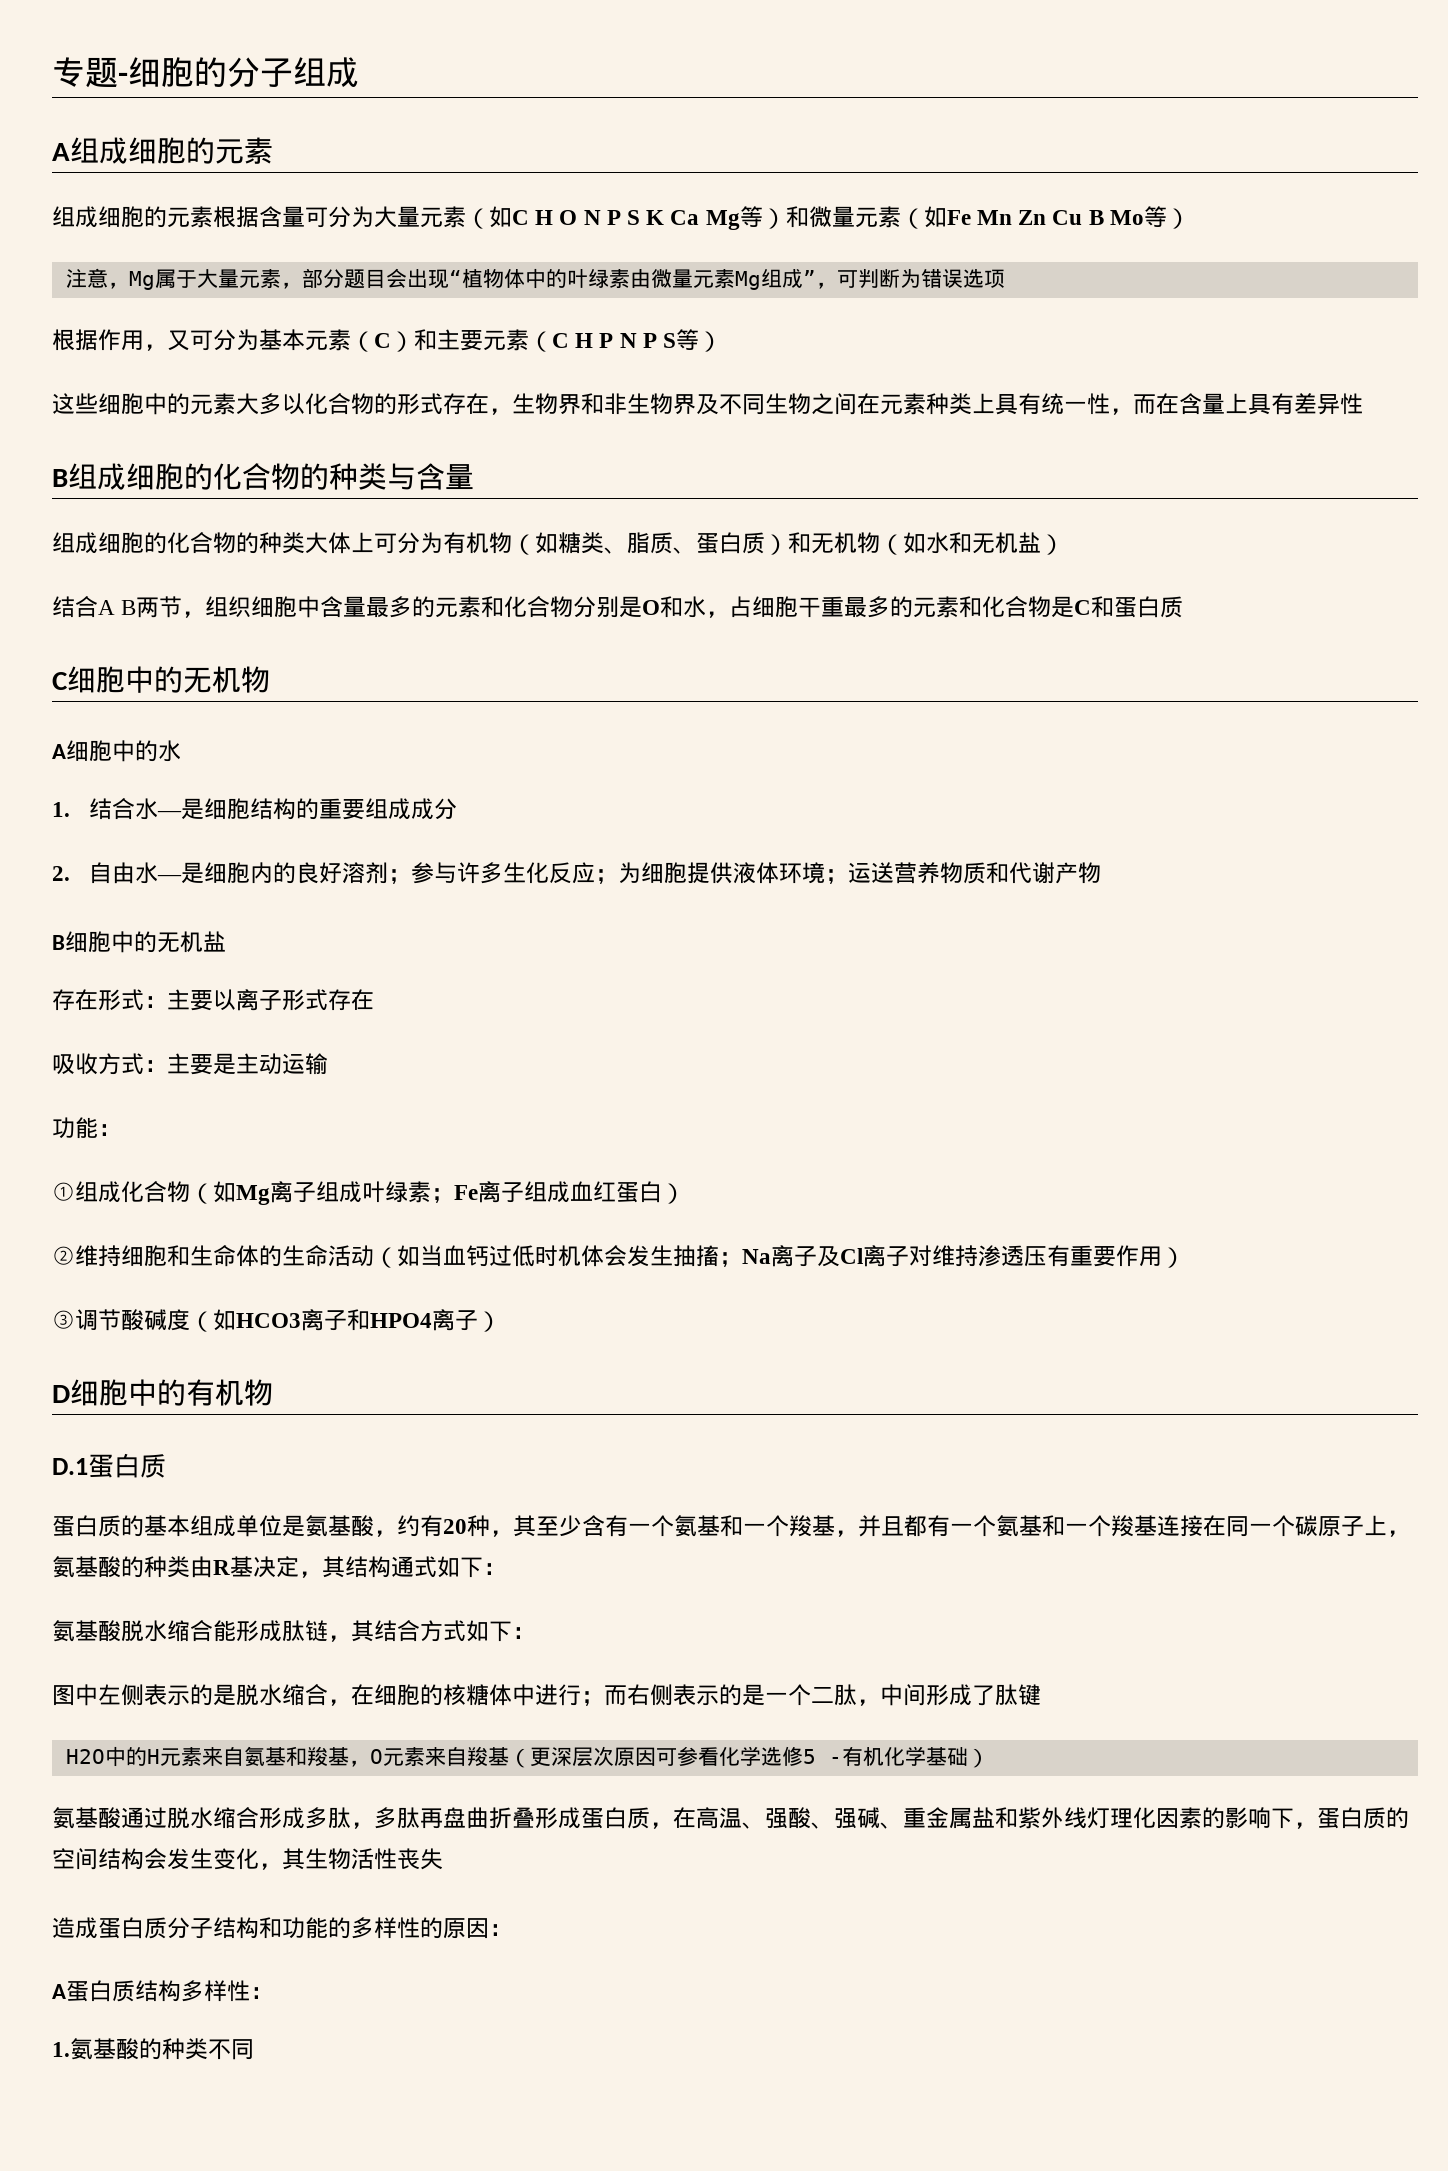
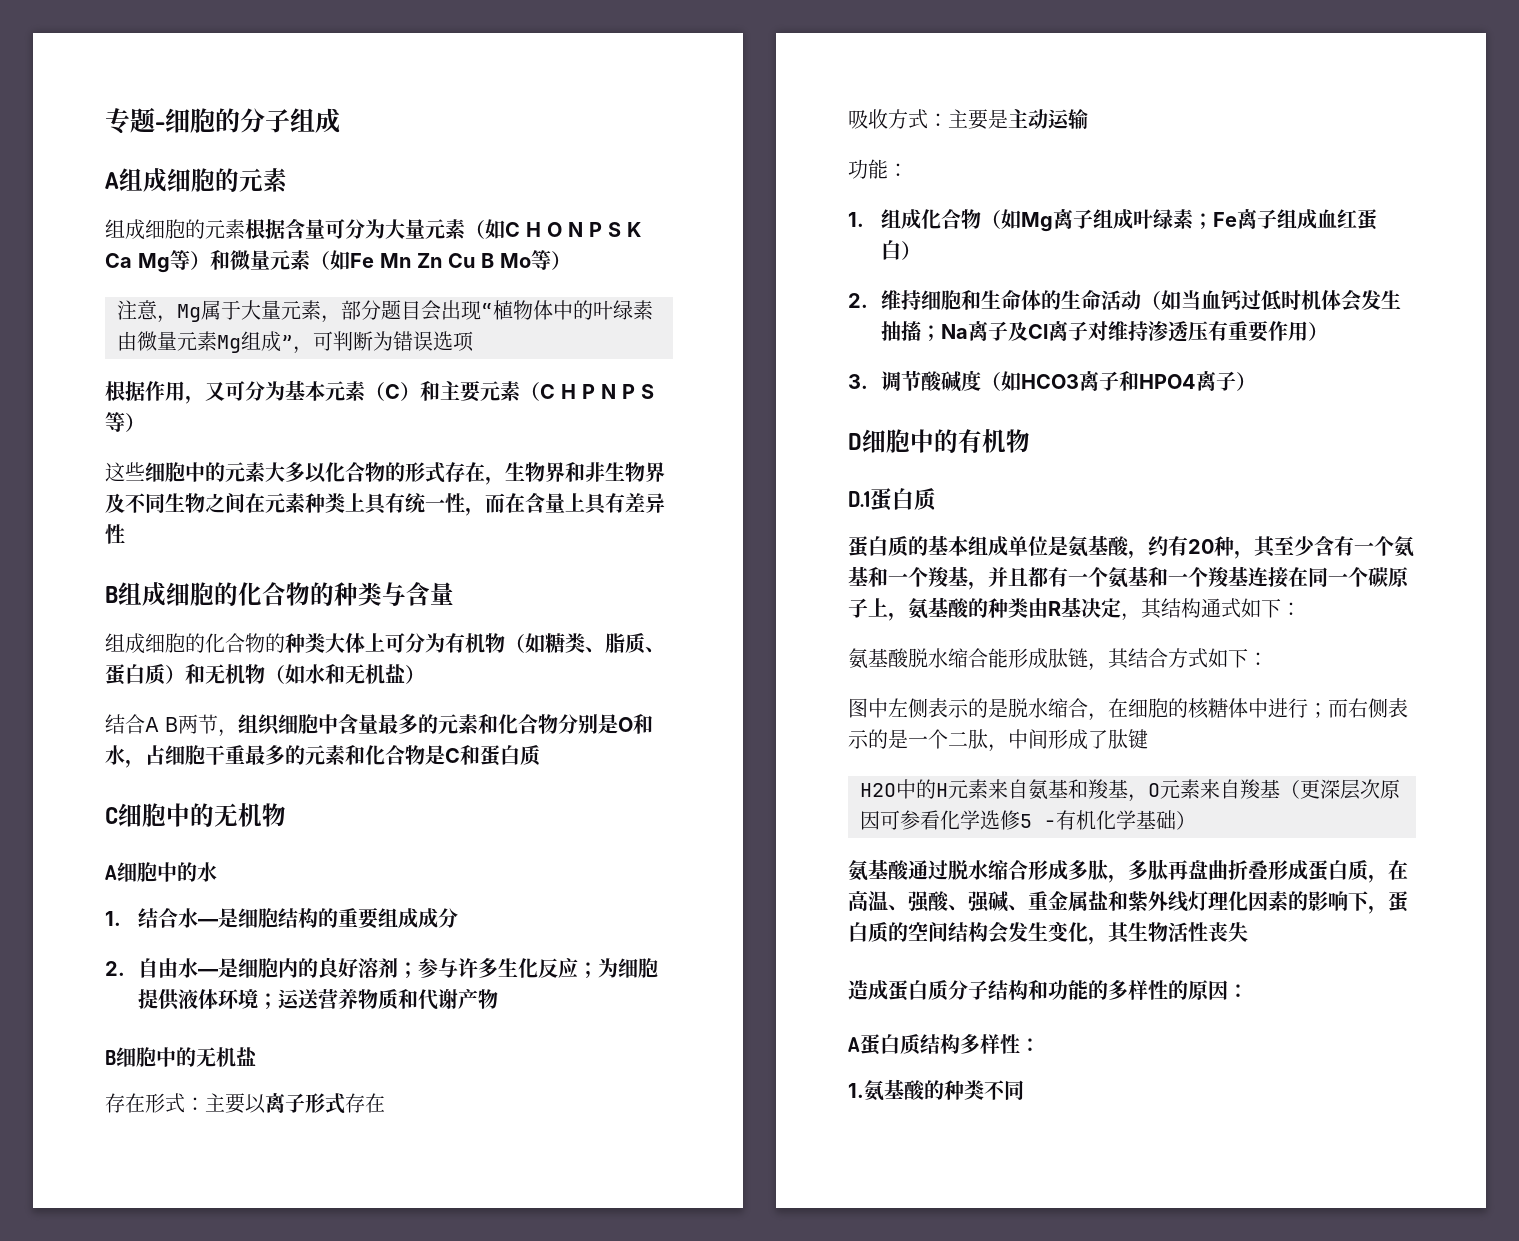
[52,1182,75,1201] ① -> [848,212,864,227] 1.
[52,1246,75,1265] ② -> [848,293,868,308] 2.
[52,1310,75,1329] ③ -> [848,374,868,389] 3.

